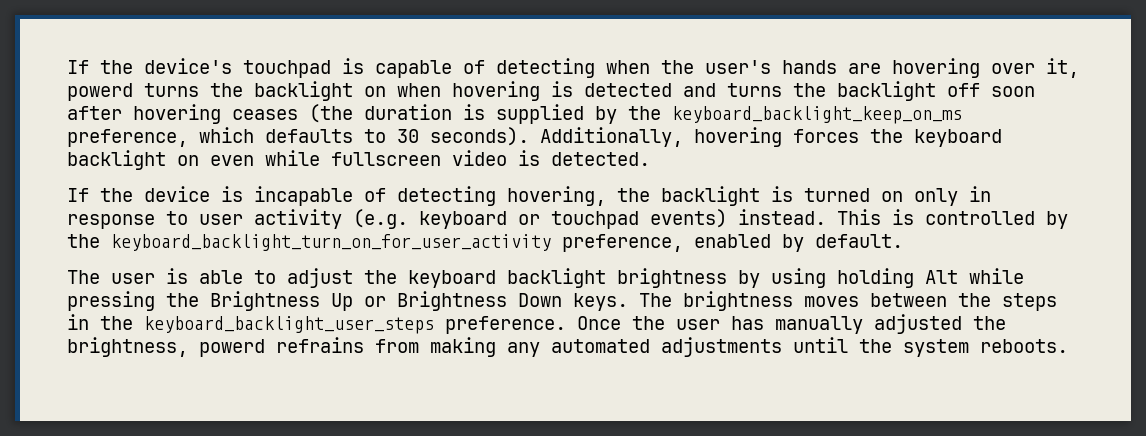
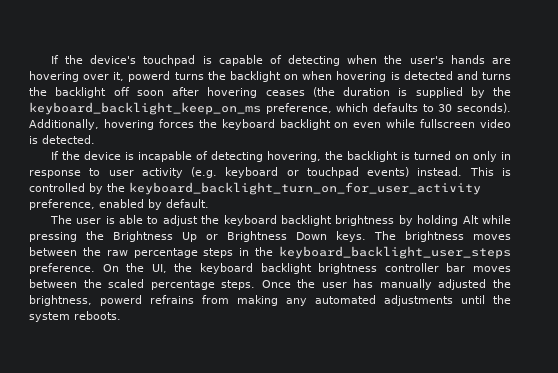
[771,268,826,288] using -> (413, 220) none
(991, 300) none -> [106,248,198,258] raw percentage
(566, 325) none -> [102,263,512,274] [29,279,256,290] On the UI, the keyboard backlight brightness controller bar moves between the scaled percentage steps.

